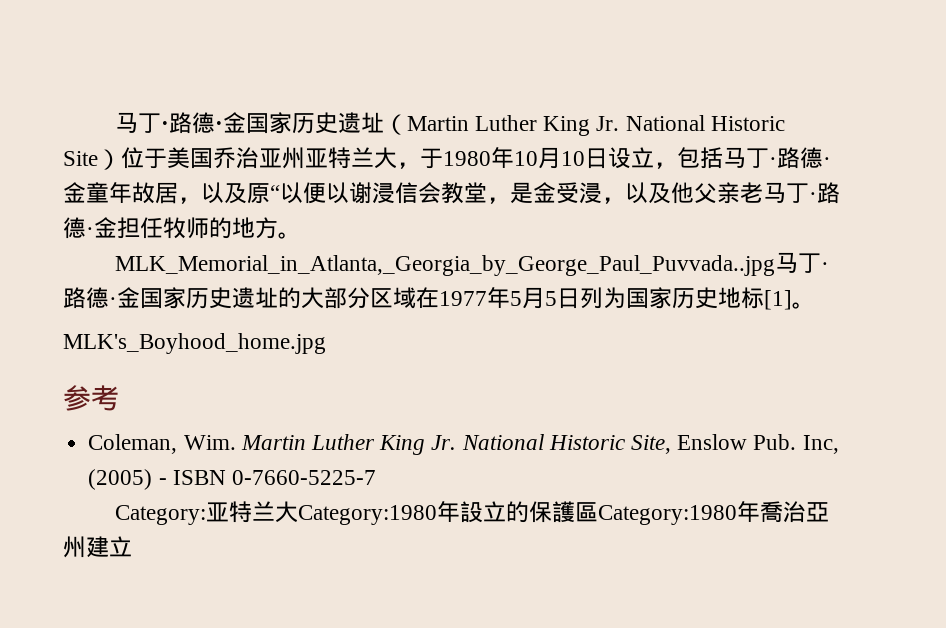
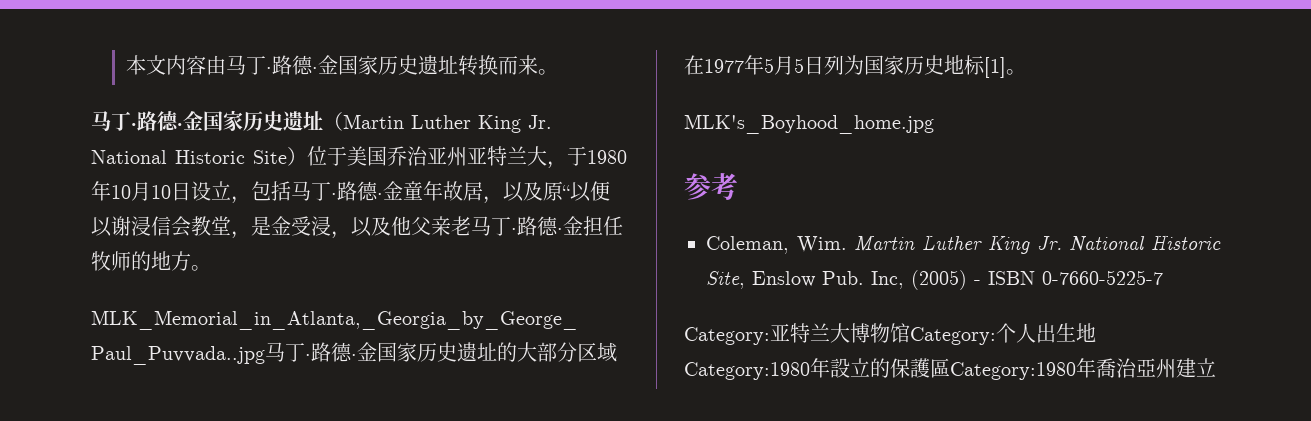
(114, 122) none -> [125,55,558,76] 本文内容由马丁·路德·金国家历史遗址转换而来。 //
(298, 512) none -> [850,323,1096,345] 博物馆Category:个人出生地

